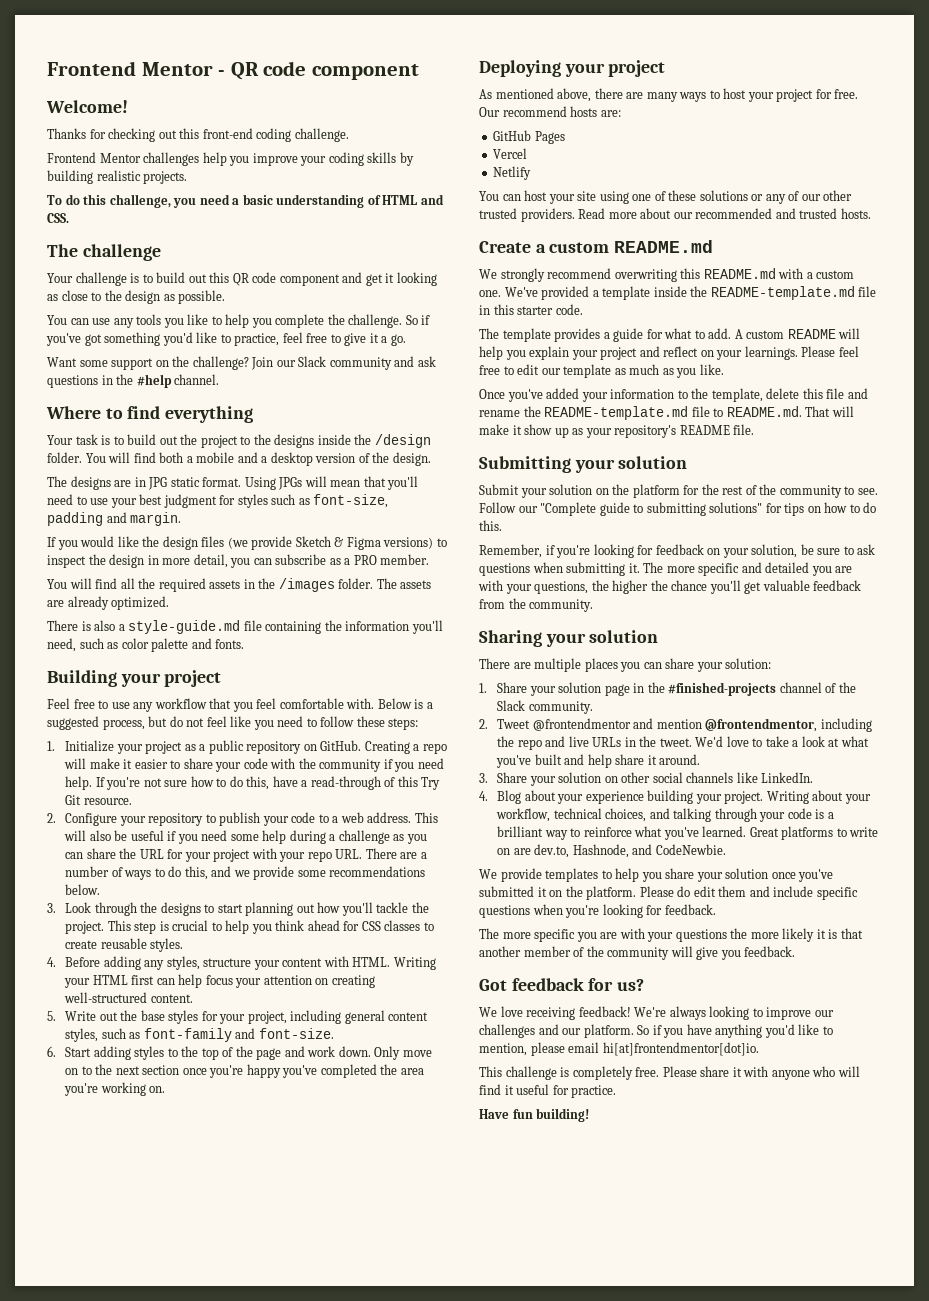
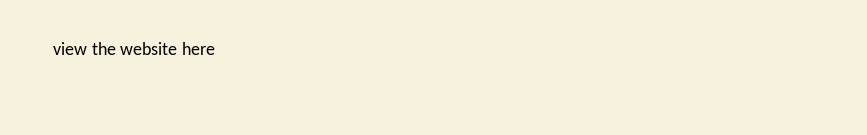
[47,61,419,80] [46,100,128,113] [47,128,349,142] [47,152,414,166] [47,170,188,184] [47,194,444,208] [47,213,69,223] [47,244,161,261] [47,272,437,286] [47,290,226,304] [47,314,431,328] [46,332,406,346] [47,356,436,370] [47,374,220,388] [46,406,254,423] [47,434,431,448] [47,452,431,466] [47,476,419,490] [47,494,389,508] [47,512,182,526] [47,536,447,550] [47,554,430,568] [47,578,432,592] [47,596,170,610] [47,620,443,634] [47,638,245,652] [47,670,222,687] [47,698,433,712] [47,716,419,730] [47,740,447,754] [64,758,444,772] [65,776,441,790] [65,795,132,805] [47,812,438,826] [64,830,427,844] [65,848,427,862] [65,866,426,880] [65,884,101,895] [47,902,429,916] [65,920,434,934] [65,938,184,952] [47,956,436,970] [64,974,375,988] [64,992,193,1003] [47,1010,429,1024] [65,1028,334,1042] [47,1046,432,1060] [65,1064,424,1078] [64,1082,166,1096] [479,60,666,77] [479,88,859,102] [479,106,621,117] [493,130,565,144] [493,148,528,159] [493,166,532,180] [479,190,853,204] [479,208,871,222] [479,240,714,253] [479,268,855,282] [479,286,877,300] [479,304,583,315] [479,328,861,342] [479,346,859,360] [479,364,724,378] [479,388,868,402] [479,406,854,420] [479,424,755,438] [479,456,688,473] [479,484,878,498] [479,502,877,516] [479,520,502,531] [479,544,876,558] [479,562,853,576] [478,580,862,594] [479,598,594,612] [479,630,659,647] [479,658,772,672] [479,682,856,696] [497,700,593,714] [479,718,872,732] [497,736,869,750] [496,754,701,768] [479,772,814,786] [479,790,871,804] [496,808,834,822] [497,826,879,840] [497,844,726,858] [479,868,834,882] [479,886,858,900] [479,904,716,918] [479,928,863,942] [479,946,796,960] [479,978,645,991] [479,1006,834,1020] [479,1024,833,1038] [479,1042,759,1056] [479,1066,860,1080] [479,1084,617,1098] [479,1108,590,1122] Frontend Mentor - QR code component // Welcome! // Thanks for checking out this front-end coding challenge. // Frontend Mentor challenges help you improve your coding skills by building realistic projects. // To do this challenge, you need a basic understanding of HTML and CSS. // The challenge // Your challenge is to build out this QR code component and get it looking as close to the design as possible. // You can use any tools you like to help you complete the challenge. So if you've got something you'd like to practice, feel free to give it a go. // Want some support on the challenge? Join our Slack community and ask questions in the #help channel. // Where to find everything // Your task is to build out the project to the designs inside the /design folder. You will find both a mobile and a desktop version of the design. // The designs are in JPG static format. Using JPGs will mean that you'll need to use your best judgment for styles such as font-size, padding and margin. // If you would like the design files (we provide Sketch & Figma versions) to inspect the design in more detail, you can subscribe as a PRO member. // You will find all the required assets in the /images folder. The assets are already optimized. // There is also a style-guide.md file containing the information you'll need, such as color palette and fonts. // Building your project // Feel free to use any workflow that you feel comfortable with. Below is a suggested process, but do not feel like you need to follow these steps: // 1. Initialize your project as a public repository on GitHub. Creating a repo will make it easier to share your code with the community if you need help. If you're not sure how to do this, have a read-through of this Try Git resource. // 2. Configure your repository to publish your code to a web address. This will also be useful if you need some help during a challenge as you can share the URL for your project with your repo URL. There are a number of ways to do this, and we provide some recommendations below. // 3. Look through the designs to start planning out how you'll tackle the project. This step is crucial to help you think ahead for CSS classes to create reusable styles. // 4. Before adding any styles, structure your content with HTML. Writing your HTML first can help focus your attention on creating well-structured content. // 5. Write out the base styles for your project, including general content styles, such as font-family and font-size. // 6. Start adding styles to the top of the page and work down. Only move on to the next section once you're happy you've completed the area you're working on. // Deploying your project // As mentioned above, there are many ways to host your project for free. Our recommend hosts are: // GitHub Pages // Vercel // Netlify // You can host your site using one of these solutions or any of our other trusted providers. Read more about our recommended and trusted hosts. // Create a custom README.md // We strongly recommend overwriting this README.md with a custom one. We've provided a template inside the README-template.md file in this starter code. // The template provides a guide for what to add. A custom README will help you explain your project and reflect on your learnings. Please feel free to edit our template as much as you like. // Once you've added your information to the template, delete this file and rename the README-template.md file to README.md. That will make it show up as your repository's README file. // Submitting your solution // Submit your solution on the platform for the rest of the community to see. Follow our "Complete guide to submitting solutions" for tips on how to do this. // Remember, if you're looking for feedback on your solution, be sure to ask questions when submitting it. The more specific and detailed you are with your questions, the higher the chance you'll get valuable feedback from the community. // Sharing your solution // There are multiple places you can share your solution: // 1. Share your solution page in the #finished-projects channel of the Slack community. // 2. Tweet @frontendmentor and mention @frontendmentor, including the repo and live URLs in the tweet. We'd love to take a look at what you've built and help share it around. // 3. Share your solution on other social channels like LinkedIn. // 4. Blog about your experience building your project. Writing about your workflow, technical choices, and talking through your code is a brilliant way to reinforce what you've learned. Great platforms to write on are dev.to, Hashnode, and CodeNewbie. // We provide templates to help you share your solution once you've submitted it on the platform. Please do edit them and include specific questions when you're looking for feedback. // The more specific you are with your questions the more likely it is that another member of the community will give you feedback. // Got feedback for us? // We love receiving feedback! We're always looking to improve our challenges and our platform. So if you have anything you'd like to mention, please email hi[at]frontendmentor[dot]io. // This challenge is completely free. Please share it with anyone who will find it useful for practice. // Have fun building! -> [53,42,216,55] view the website here

